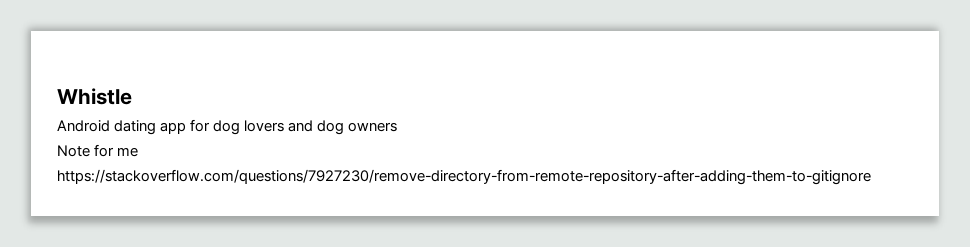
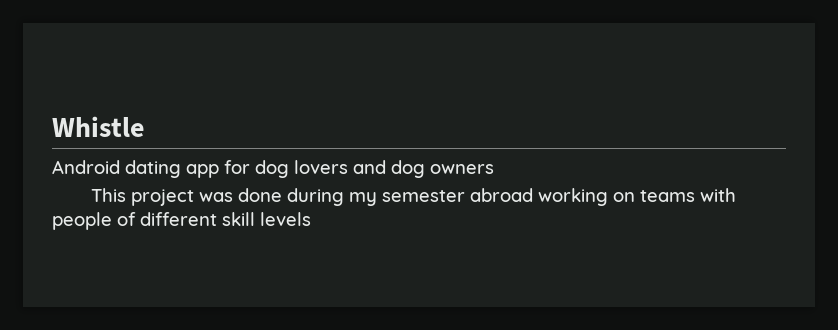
[57,144,139,157] [57,169,871,185] Note for me // https://stackoverflow.com/questions/7927230/remove-directory-from-remote-repository-after-adding-them-to-gitignore -> [90,188,736,206] [52,212,311,230] This project was done during my semester abroad working on teams with people of different skill levels

